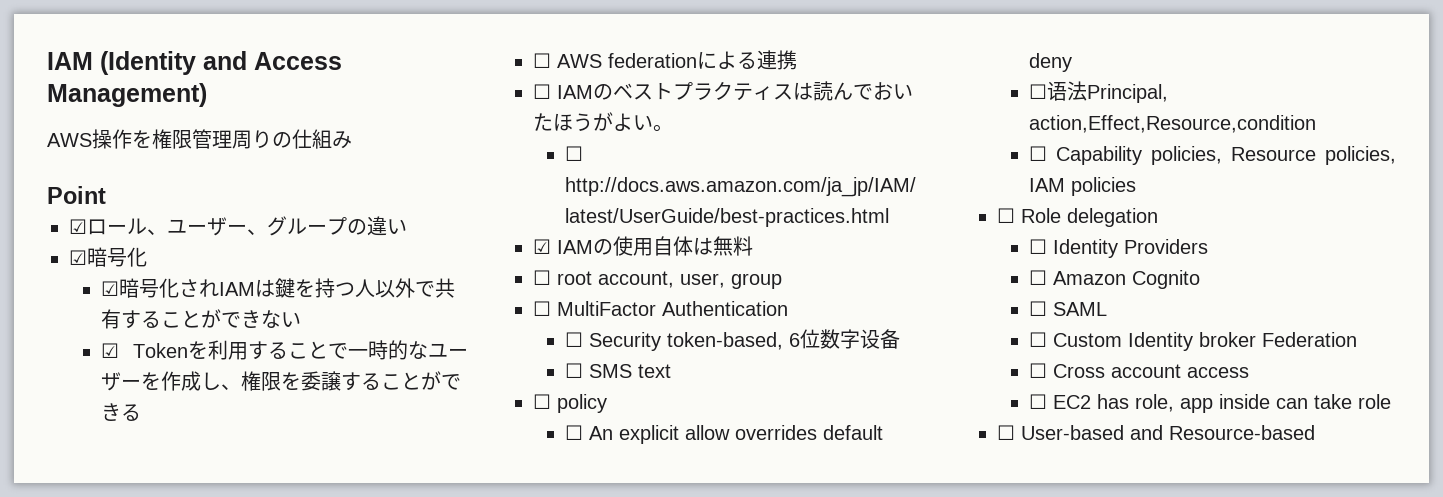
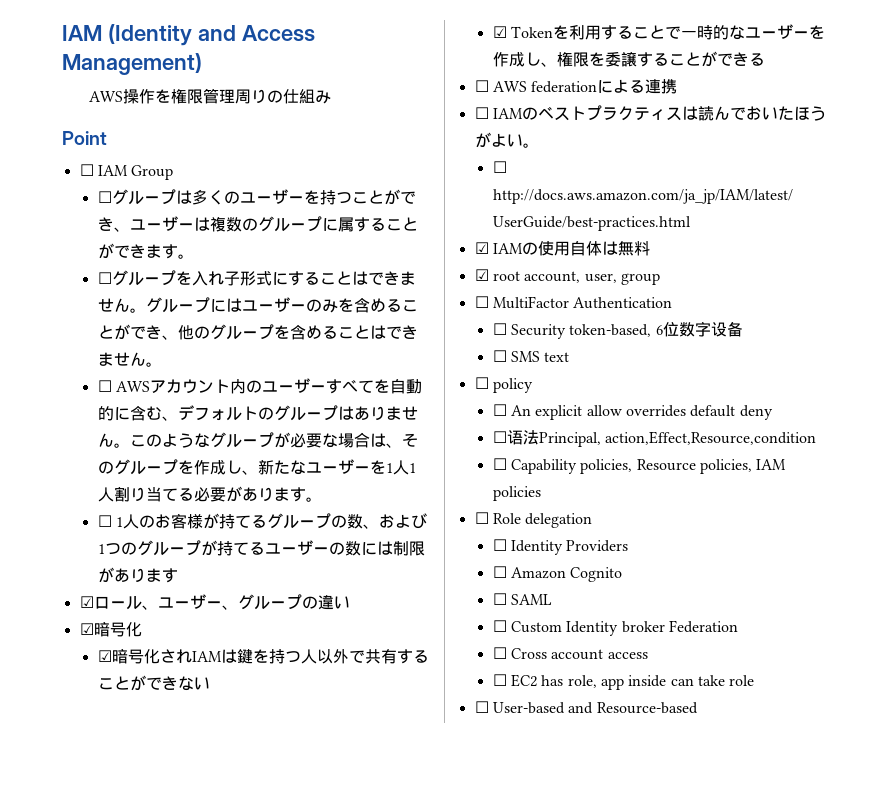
(106, 195) none -> [79,164,174,180] [97,189,416,205] [97,216,418,232] [97,243,194,259] [97,270,416,286] [97,297,418,313] [97,324,418,340] [97,352,162,367] [97,378,423,394] [97,405,418,421] [97,432,418,448] [97,459,416,475] [97,486,322,502] [97,513,428,529] [97,540,425,556] [97,567,178,583] // ☐ IAM Group // ☐グループは多くのユーザーを持つことができ、ユーザーは複数のグループに属することができます。 // ☐グループを入れ子形式にすることはできません。グループにはユーザーのみを含めることができ、他のグループを含めることはできません。 // ☐ AWSアカウント内のユーザーすべてを自動的に含む、デフォルトのグループはありません。このようなグループが必要な場合は、そのグループを作成し、新たなユーザーを1人1人割り当てる必要があります。 // ☐ 1人のお客様が持てるグループの数、および1つのグループが持てるユーザーの数には制限があります
[533,270,551,285] ☐ -> [474,269,489,281] ☑

